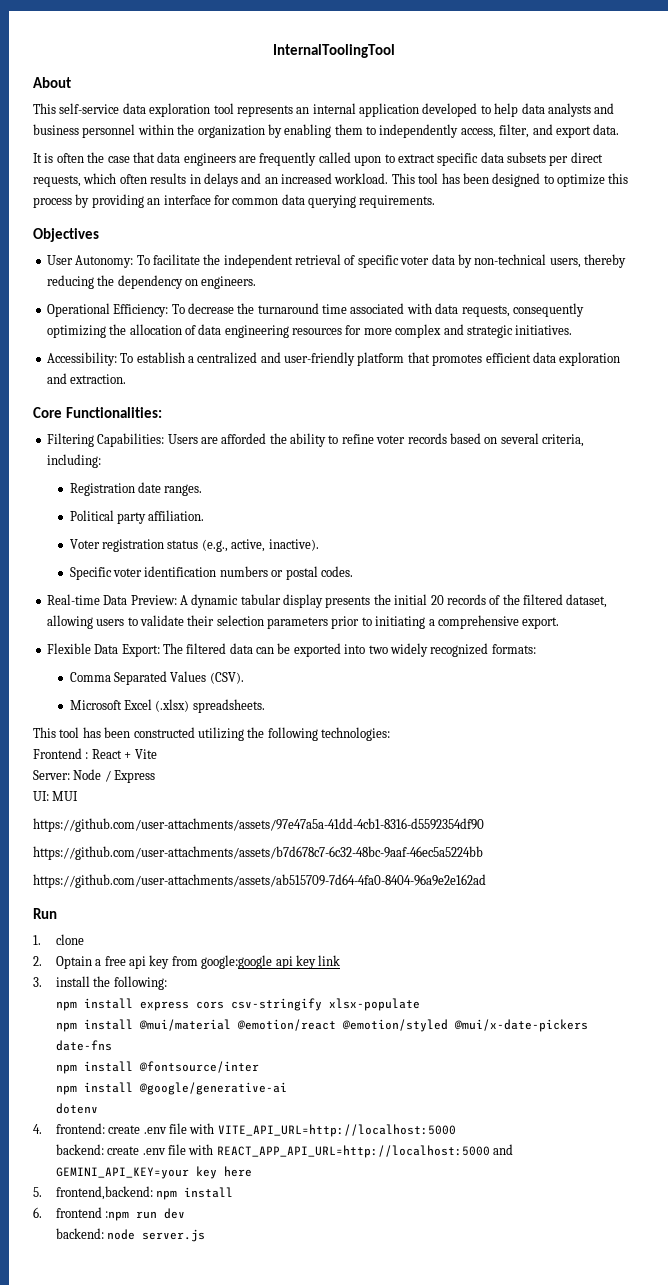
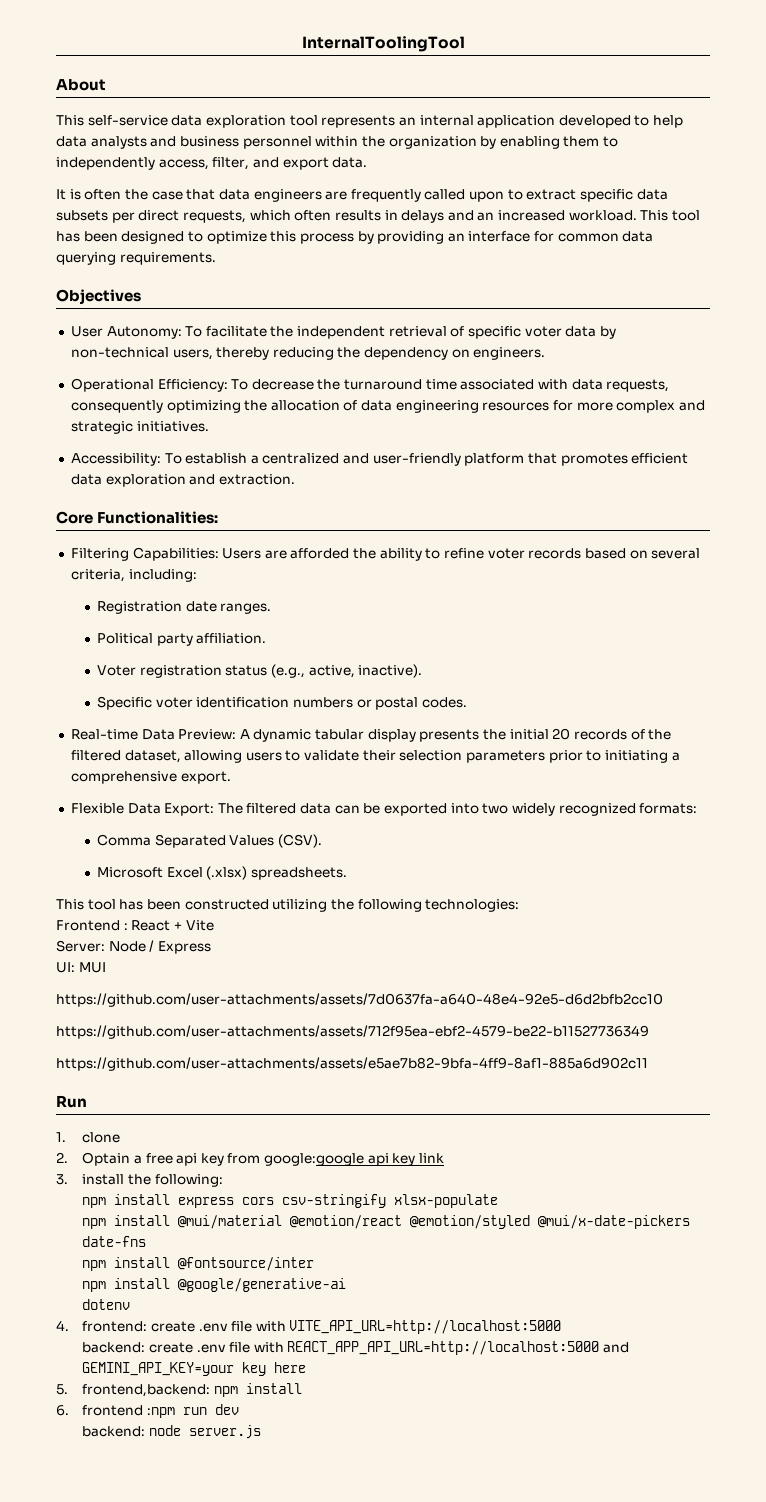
[33,818,484,832] [33,846,483,860] [33,874,486,888] https://github.com/user-attachments/assets/97e47a5a-41dd-4cb1-8316-d5592354df90 // https://github.com/user-attachments/assets/b7d678c7-6c32-48bc-9aaf-46ec5a5224bb // https://github.com/user-attachments/assets/ab515709-7d64-4fa0-8404-96a9e2e162ad -> [56,993,663,1007] [56,1025,649,1039] [56,1057,648,1071] https://github.com/user-attachments/assets/7d0637fa-a640-48e4-92e5-d6d2bfb2cc10 // https://github.com/user-attachments/assets/712f95ea-ebf2-4579-be22-b11527736349 // https://github.com/user-attachments/assets/e5ae7b82-9bfa-4ff9-8af1-885a6d902c11

